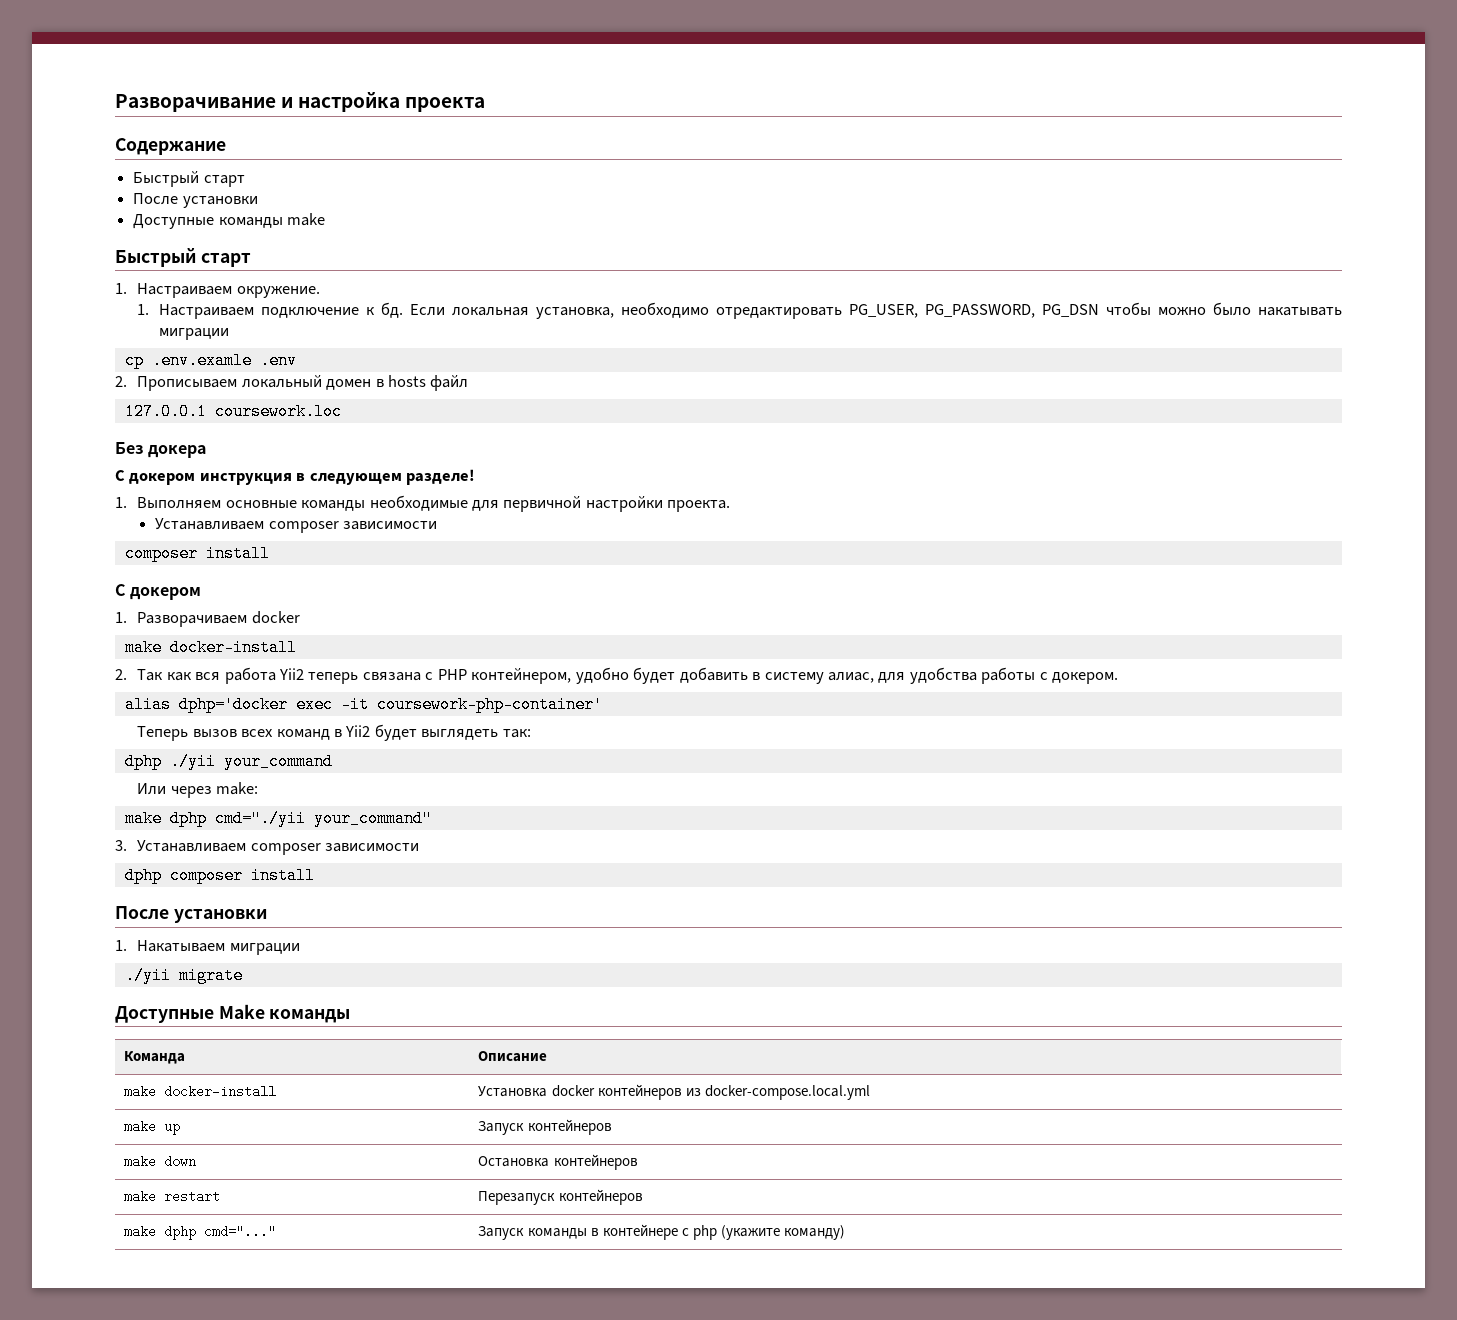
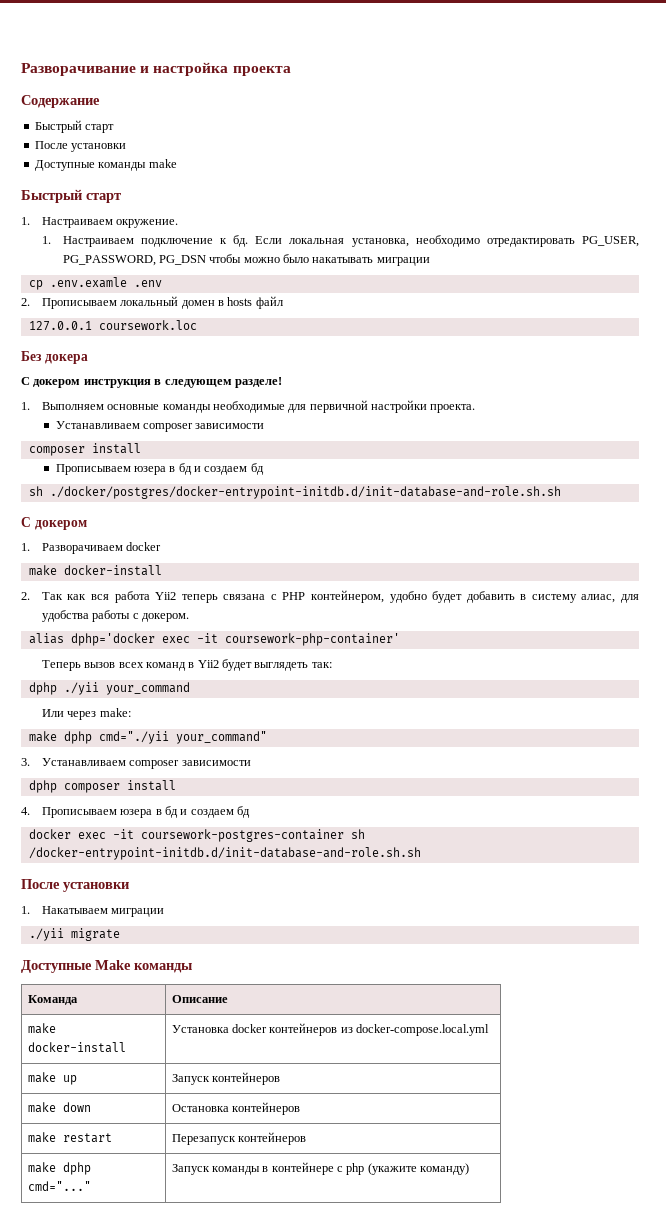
(270, 553) none -> [55,463,264,475] [28,486,561,499] // Прописываем юзера в бд и создаем бд // sh ./docker/postgres/docker-entrypoint-initdb.d/init-database-and-role.sh.sh
(315, 875) none -> [21,806,251,818] [28,829,365,842] [28,847,421,860] // 4. Прописываем юзера в бд и создаем бд // docker exec -it coursework-postgres-container sh /docker-entrypoint-initdb.d/init-database-and-role.sh.sh

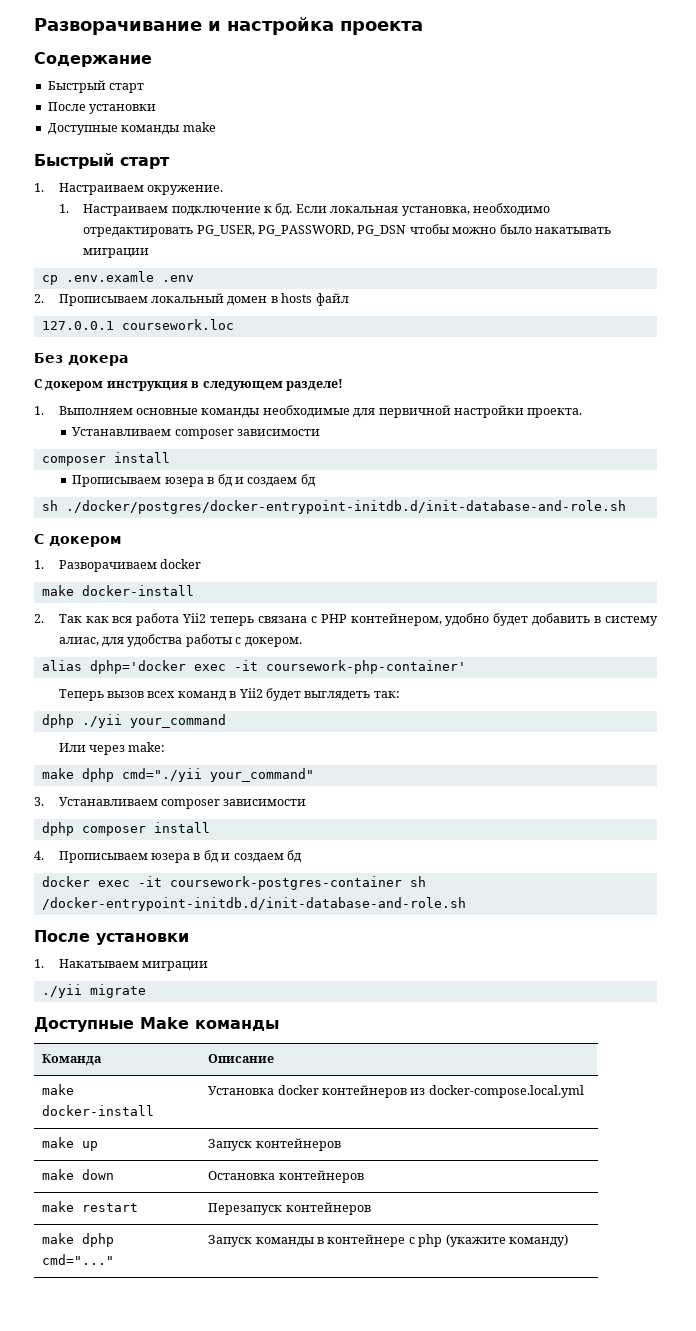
[49,486,561,499] ./docker/postgres/docker-entrypoint-initdb.d/init-database-and-role.sh.sh -> [65,500,626,514] ./docker/postgres/docker-entrypoint-initdb.d/init-database-and-role.sh
[28,847,421,860] /docker-entrypoint-initdb.d/init-database-and-role.sh.sh -> [41,897,466,911] /docker-entrypoint-initdb.d/init-database-and-role.sh

